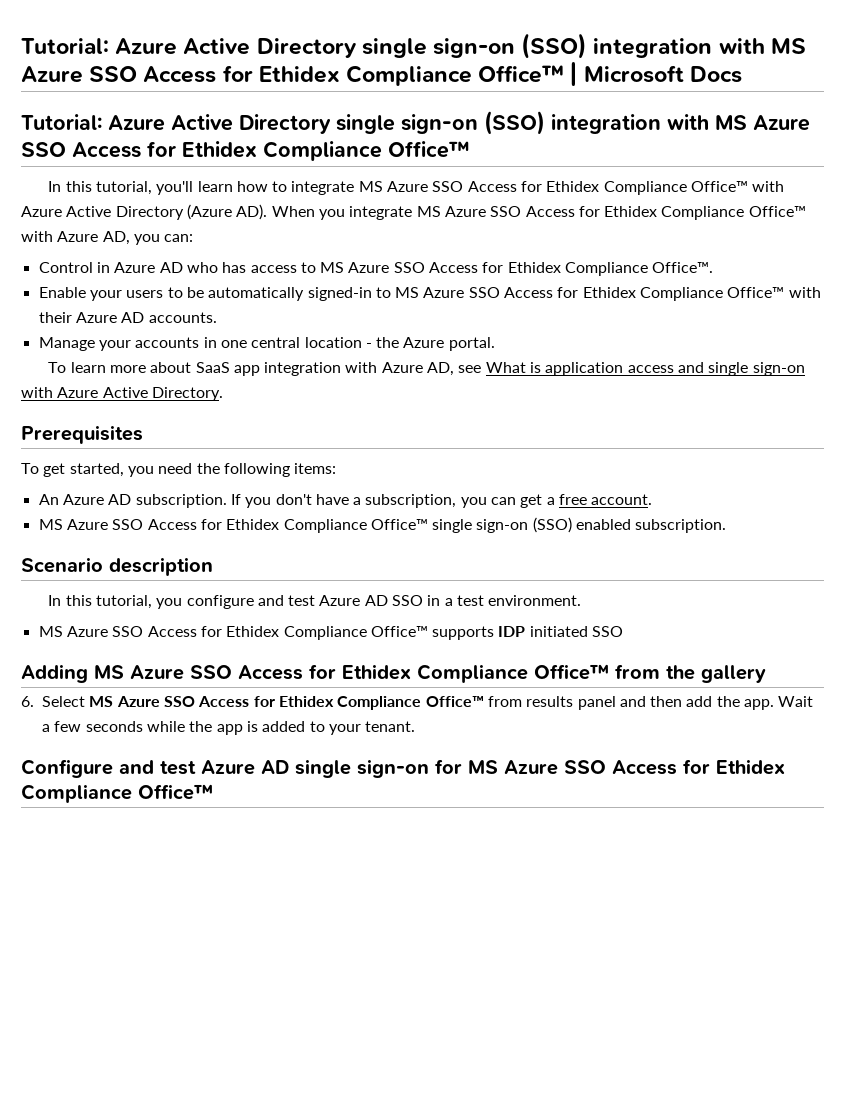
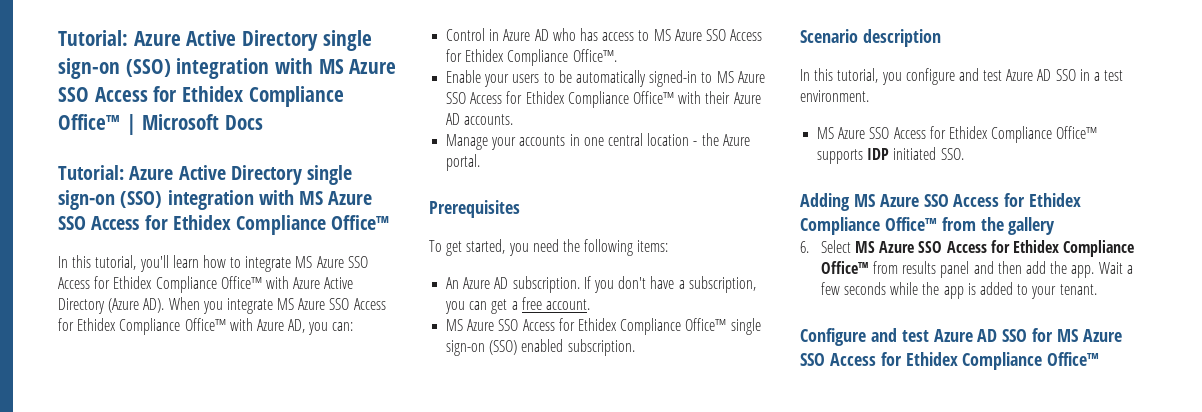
[48,362,805,376] [21,387,223,401] // To learn more about SaaS app integration with Azure AD, see What is application access and single sign-on with Azure Active Directory. -> (481, 162) none
[592,626,624,637] SSO -> [940,148,964,160] SSO.
[295,759,429,778] single sign-on -> [1002,329,1028,342] SSO

